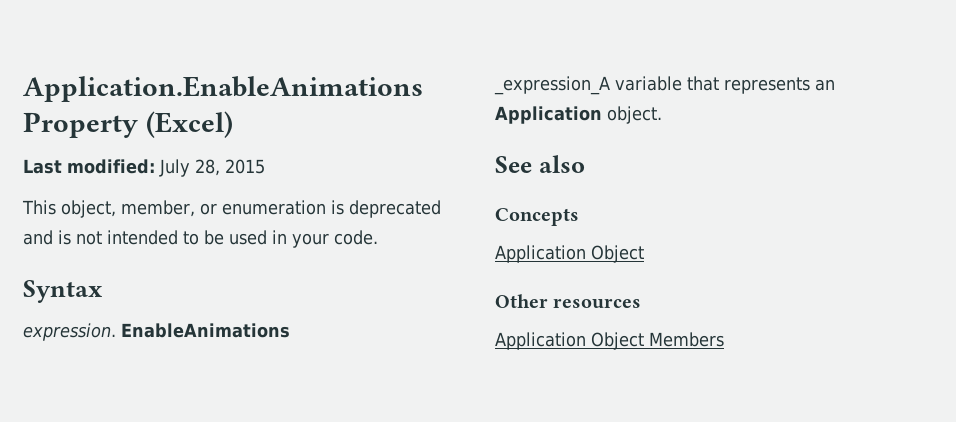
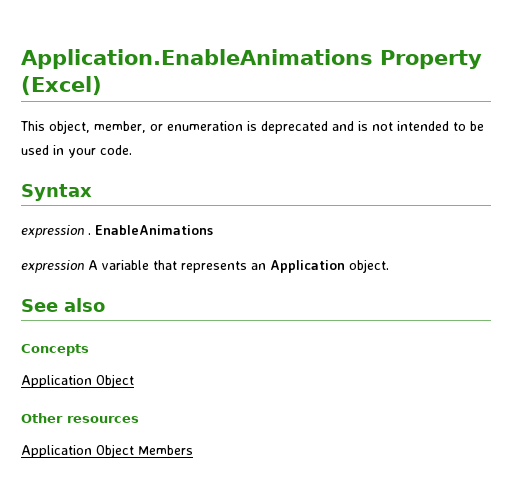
[23,159,265,177] // Last modified: July 28, 2015 -> (102, 85) none
[23,323,116,341] expression. -> [21,225,91,238] expression .
[494,76,610,95] _expression_A -> [21,260,98,273] expression A

